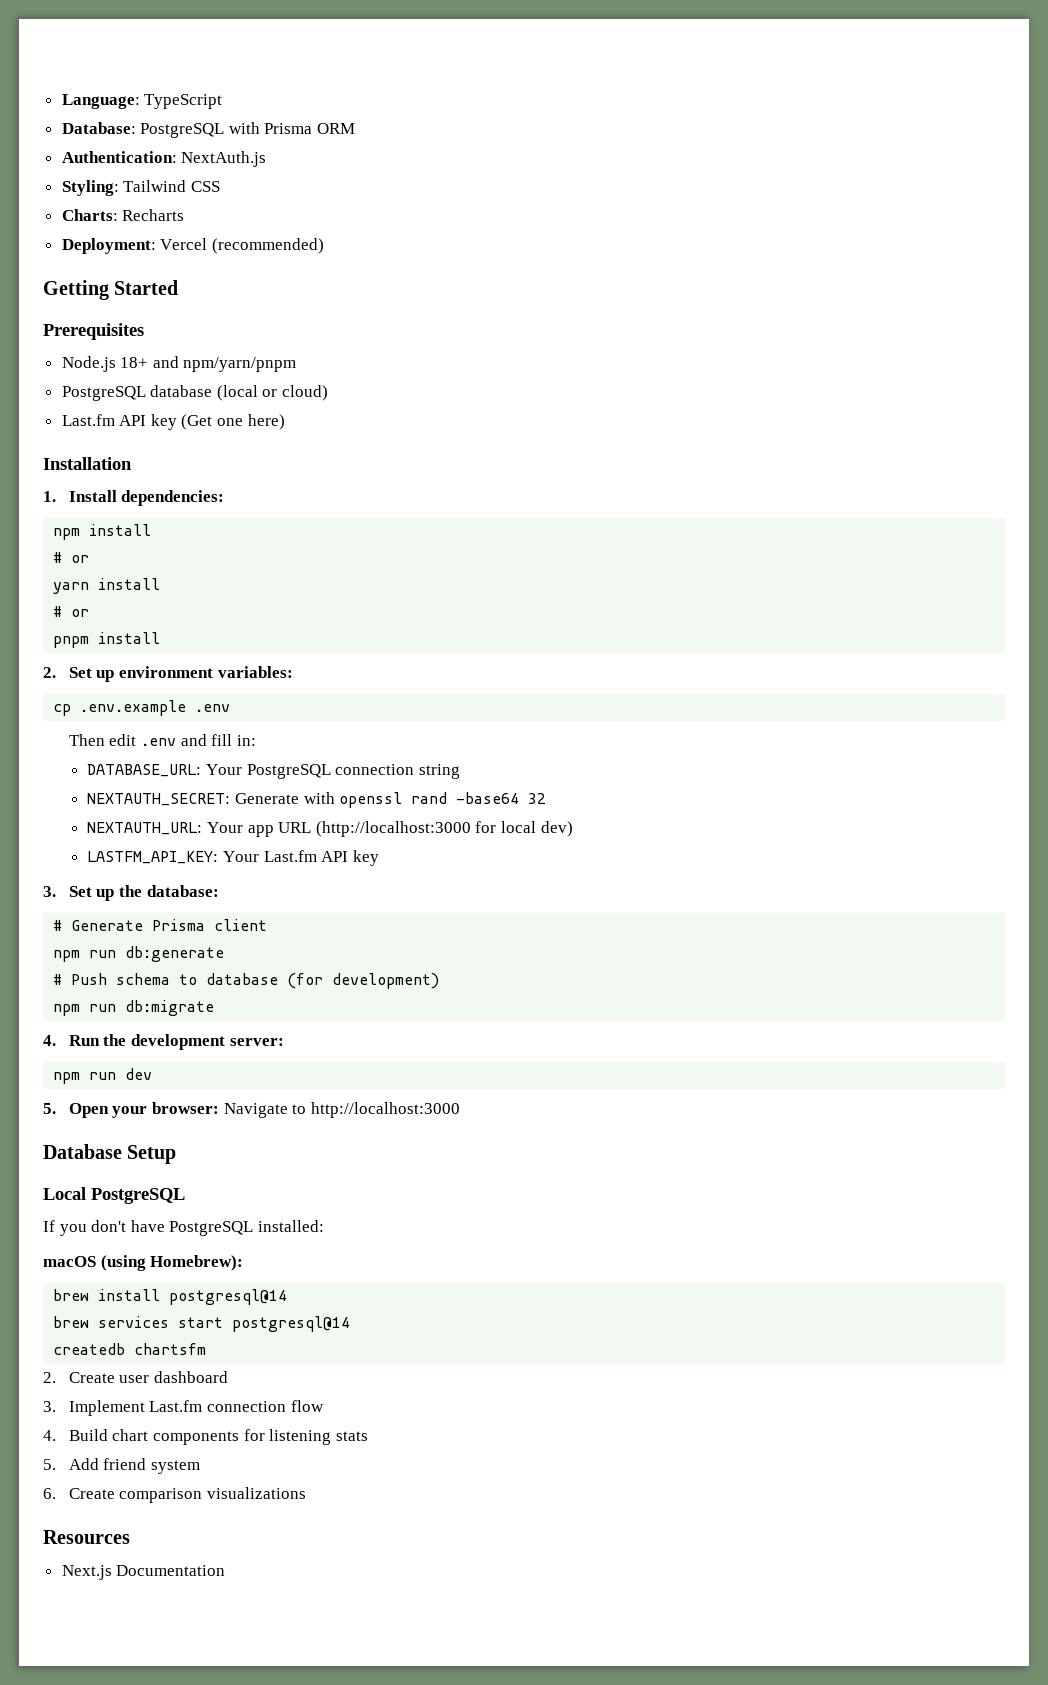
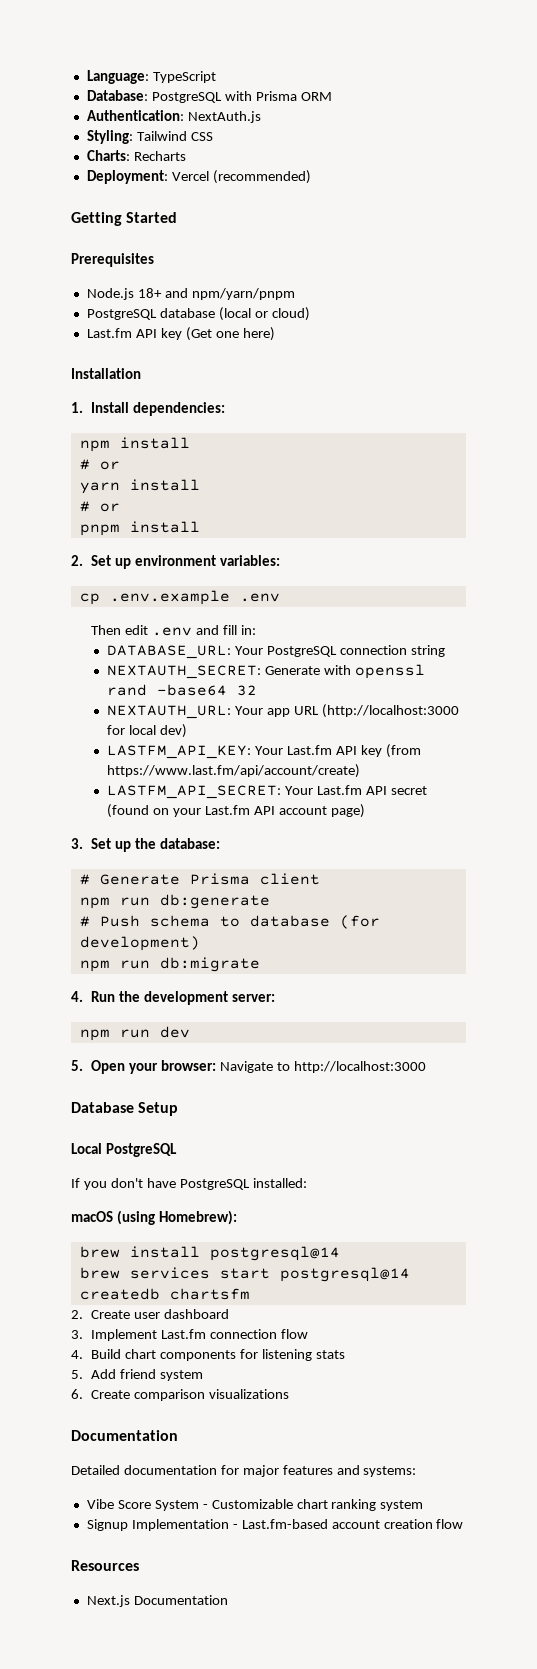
(379, 858) none -> [385,744,421,758] [107,764,361,778] [107,785,428,799] [107,804,365,818] (from https://www.last.fm/api/account/create) // LASTFM_API_SECRET: Your Last.fm API secret (found on your Last.fm API account page)
(306, 1493) none -> [71,1430,178,1441] [71,1465,417,1477] [86,1499,424,1511] [86,1519,464,1531] // Documentation // Detailed documentation for major features and systems: // Vibe Score System - Customizable chart ranking system // Signup Implementation - Last.fm-based account creation flow

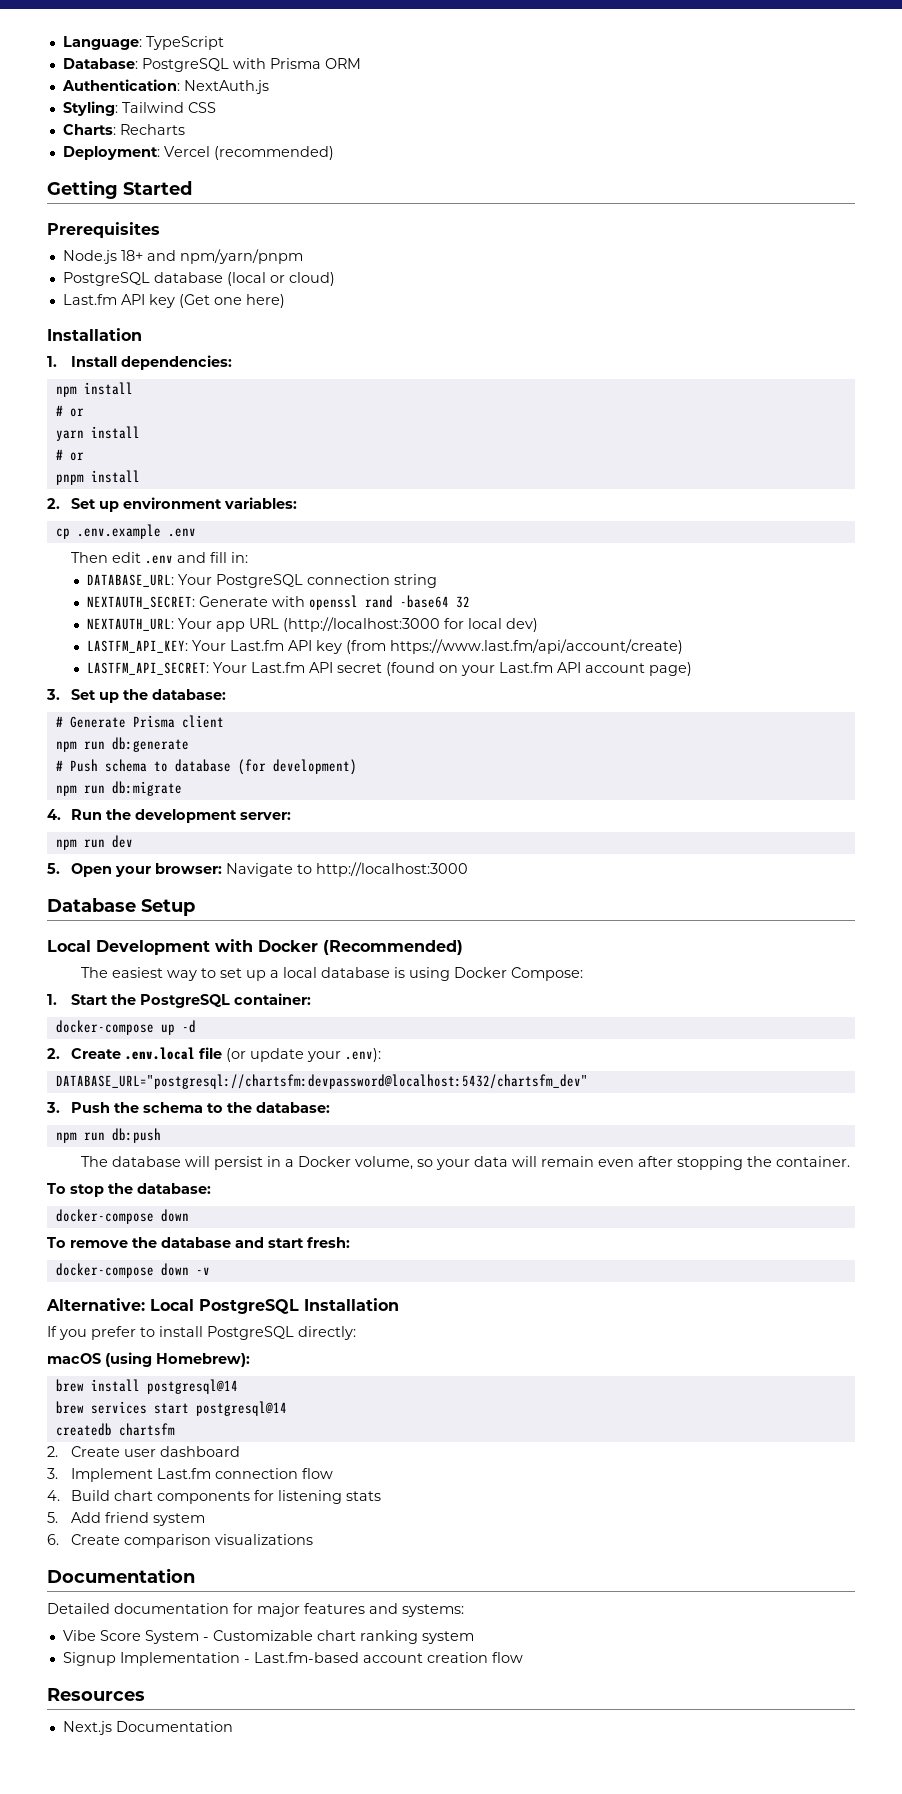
[106,1143,178,1157] [71,1178,307,1190] PostgreSQL // If you don't have PostgreSQL installed: -> [96,939,463,955] [80,967,583,981] [47,993,311,1008] [55,1020,196,1035] [47,1047,381,1062] [55,1074,588,1089] [46,1102,330,1113] [55,1128,161,1143] [80,1156,850,1170] [47,1183,211,1197] [55,1209,189,1224] [47,1237,350,1248] [55,1263,210,1278] [46,1298,399,1314] [47,1326,356,1340] Development with Docker (Recommended) // The easiest way to set up a local database is using Docker Compose: // 1. Start the PostgreSQL container: // docker-compose up -d // 2. Create .env.local file (or update your .env): // DATABASE_URL="postgresql://chartsfm:devpassword@localhost:5432/chartsfm_dev" // 3. Push the schema to the database: // npm run db:push // The database will persist in a Docker volume, so your data will remain even after stopping the container. // To stop the database: // docker-compose down // To remove the database and start fresh: // docker-compose down -v // Alternative: Local PostgreSQL Installation // If you prefer to install PostgreSQL directly:

